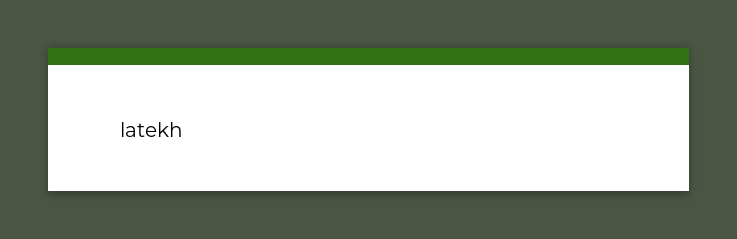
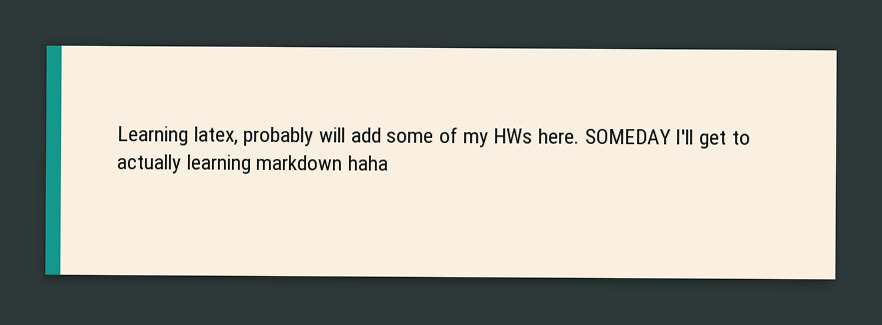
[120,122,183,137] latekh -> [117,126,751,149] [116,154,390,174] Learning latex, probably will add some of my HWs here. SOMEDAY I'll get to actually learning markdown haha

